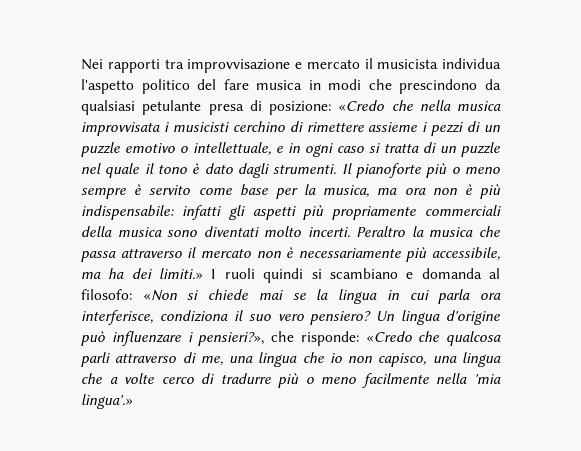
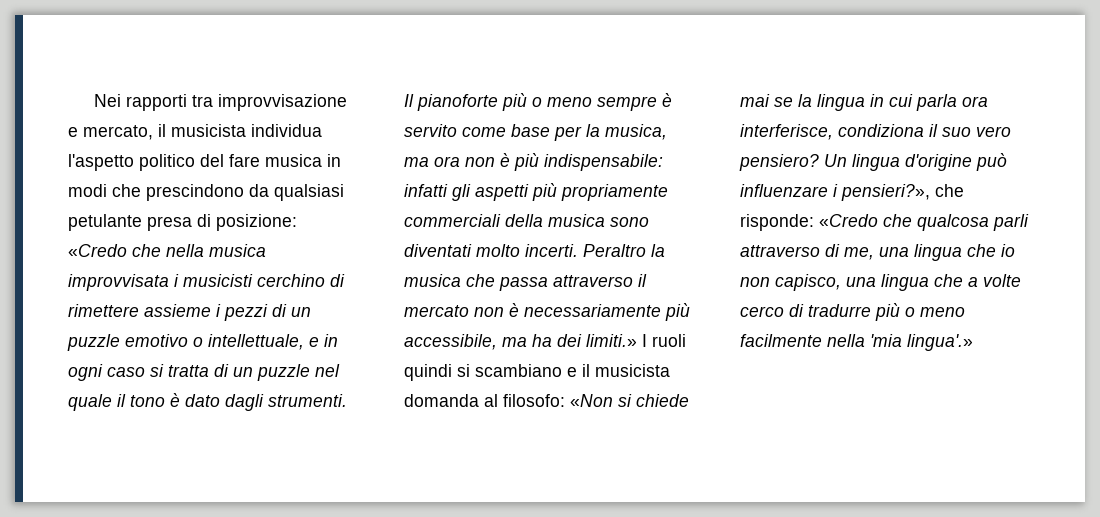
[306,59,360,69] mercato -> [83,125,153,140] mercato,
(414, 275) none -> [582,364,670,377] il musicista

